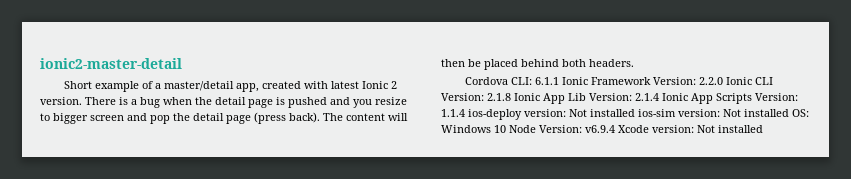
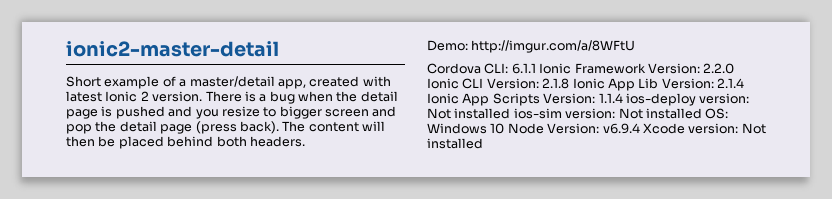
(634, 63) none -> [427,40,636,53] // Demo: http://imgur.com/a/8WFtU

